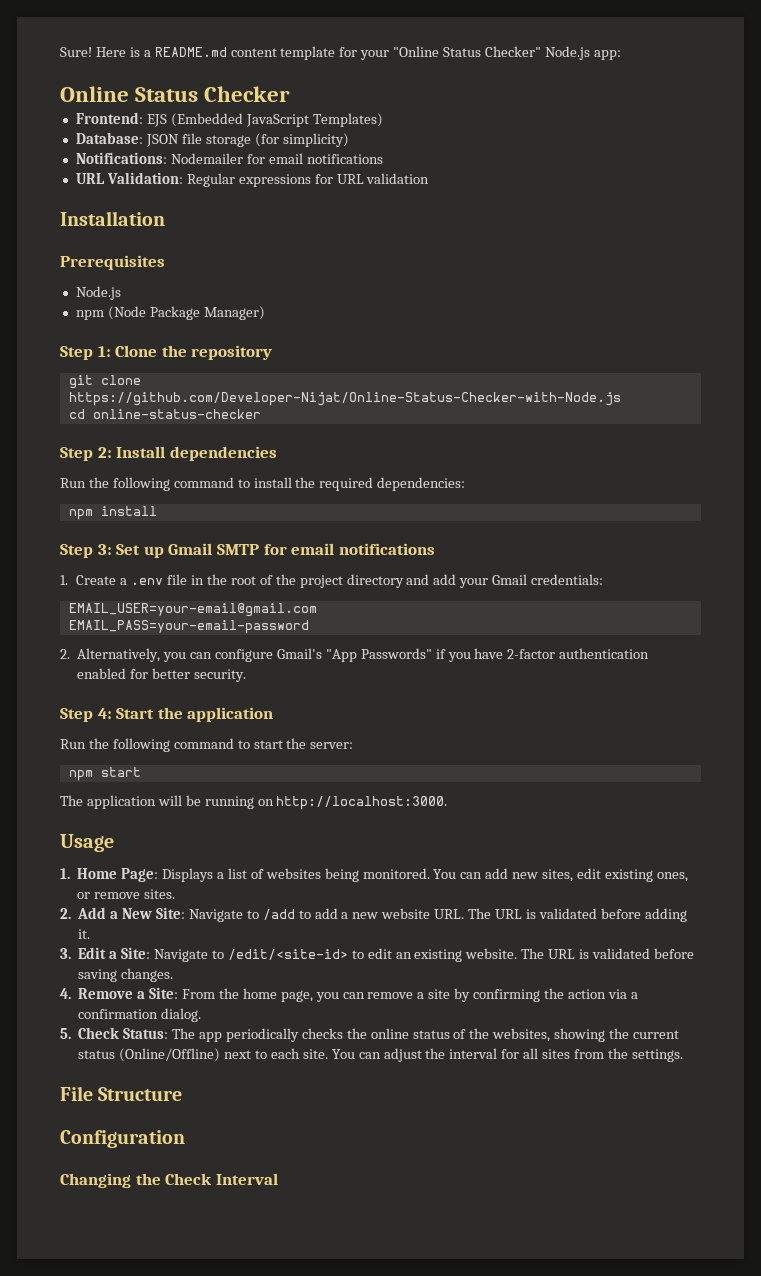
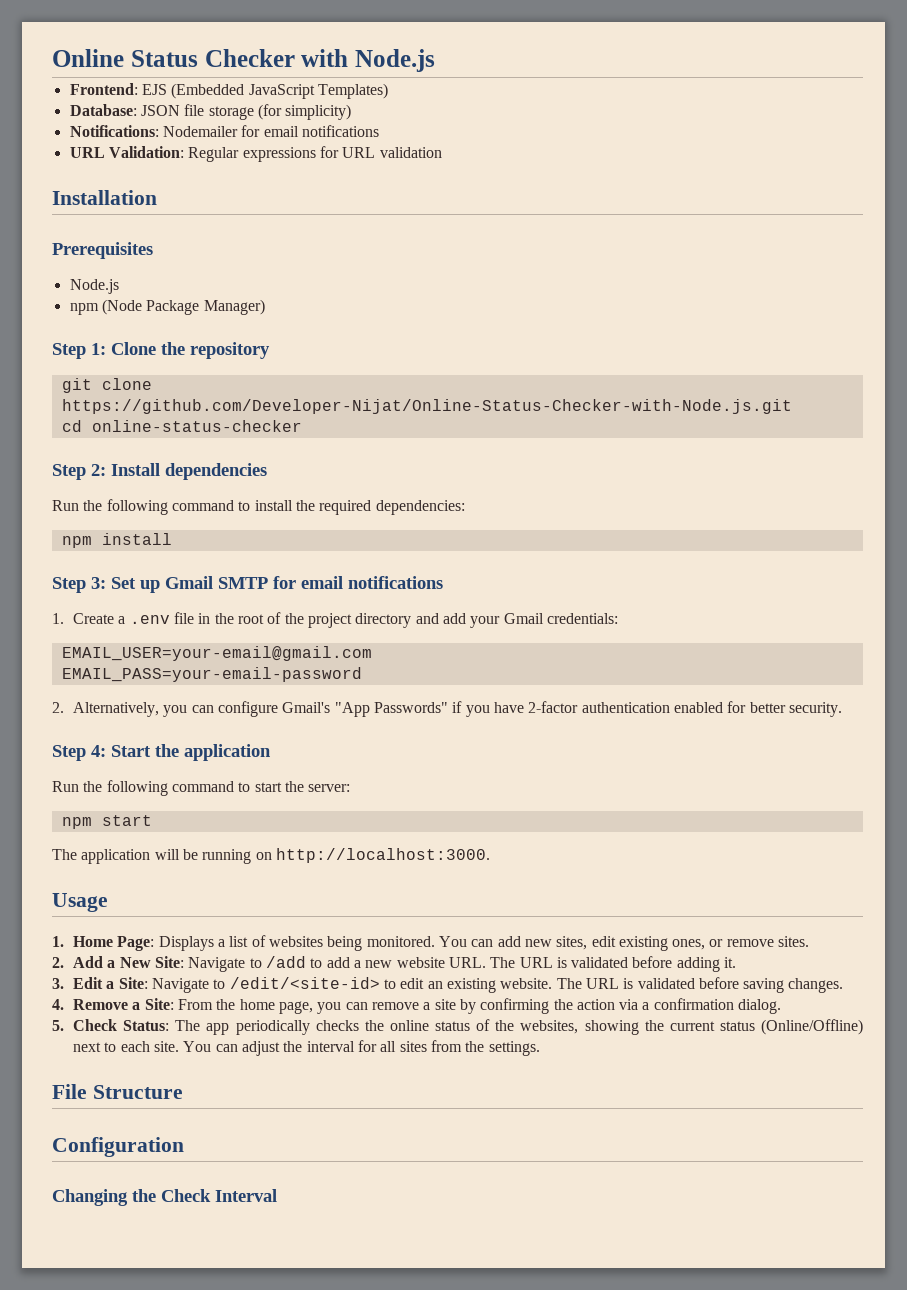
[60,46,621,60] Sure! Here is a README.md content template for your "Online Status Checker" Node.js app: // -> (52, 58) none
(291, 94) none -> [301,49,435,72] with Node.js
[68,392,621,406] https://github.com/Developer-Nijat/Online-Status-Checker-with-Node.js -> [61,399,792,414] https://github.com/Developer-Nijat/Online-Status-Checker-with-Node.js.git

